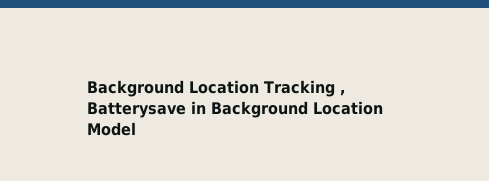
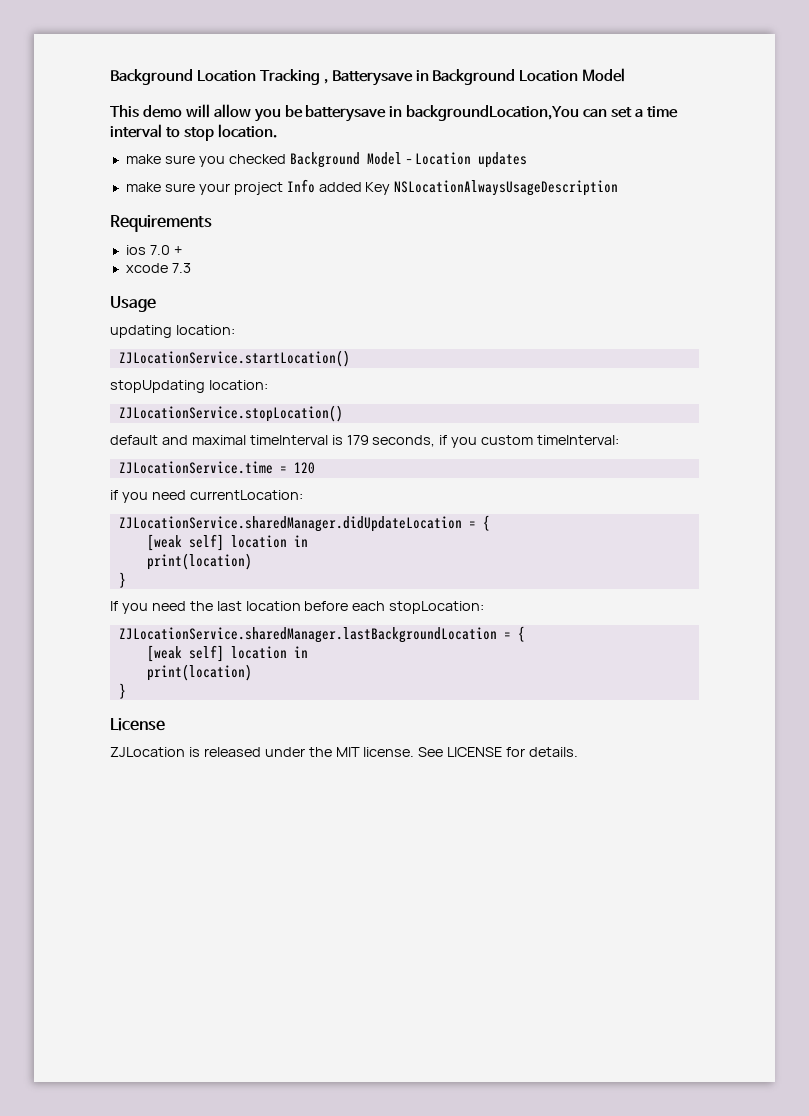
(136, 129) none -> [110,104,678,122] [110,124,277,141] [125,152,528,168] [125,179,619,196] [110,215,212,232] [125,245,182,255] [125,263,191,273] [110,296,156,312] [110,325,235,338] [118,350,350,367] [110,380,268,393] [118,405,343,422] [110,435,620,448] [118,461,315,474] [110,490,303,503] [118,515,490,532] [146,534,308,551] [146,553,252,570] [118,572,126,588] [110,601,485,614] [118,626,525,643] [146,645,308,662] [146,664,252,681] [118,683,126,699] [110,718,165,731] [110,747,579,757] // This demo will allow you be batterysave in backgroundLocation,You can set a time interval to stop location. // make sure you checked Background Model - Location updates // make sure your project Info added Key NSLocationAlwaysUsageDescription // Requirements // ios 7.0 + // xcode 7.3 // Usage // updating location: // ZJLocationService.startLocation() // stopUpdating location: // ZJLocationService.stopLocation() // default and maximal timeInterval is 179 seconds, if you custom timeInterval: // ZJLocationService.time = 120 // if you need currentLocation: // ZJLocationService.sharedManager.didUpdateLocation = { // [weak self] location in // print(location) // } // If you need the last location before each stopLocation: // ZJLocationService.sharedManager.lastBackgroundLocation = { // [weak self] location in // print(location) // } // License // ZJLocation is released under the MIT license. See LICENSE for details.

